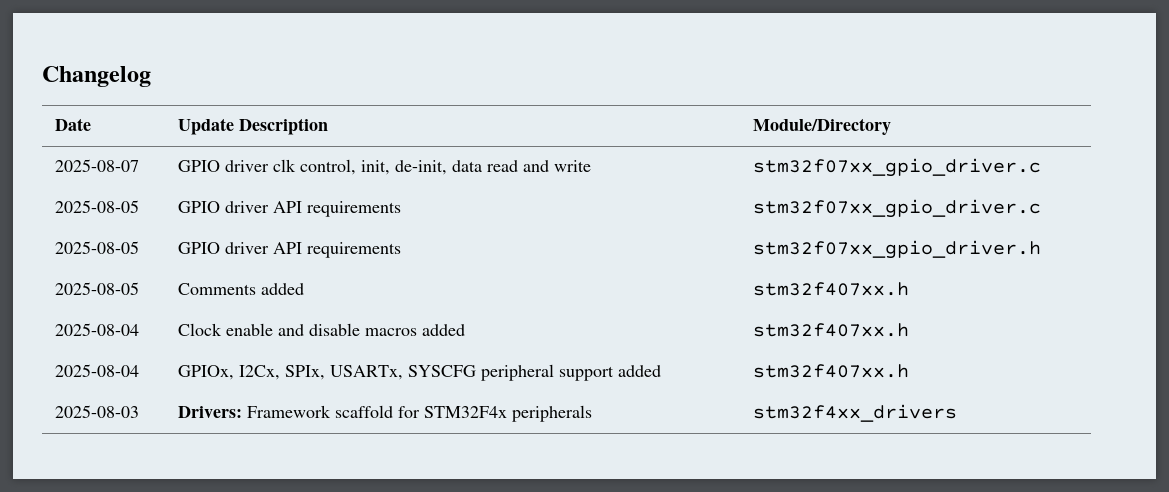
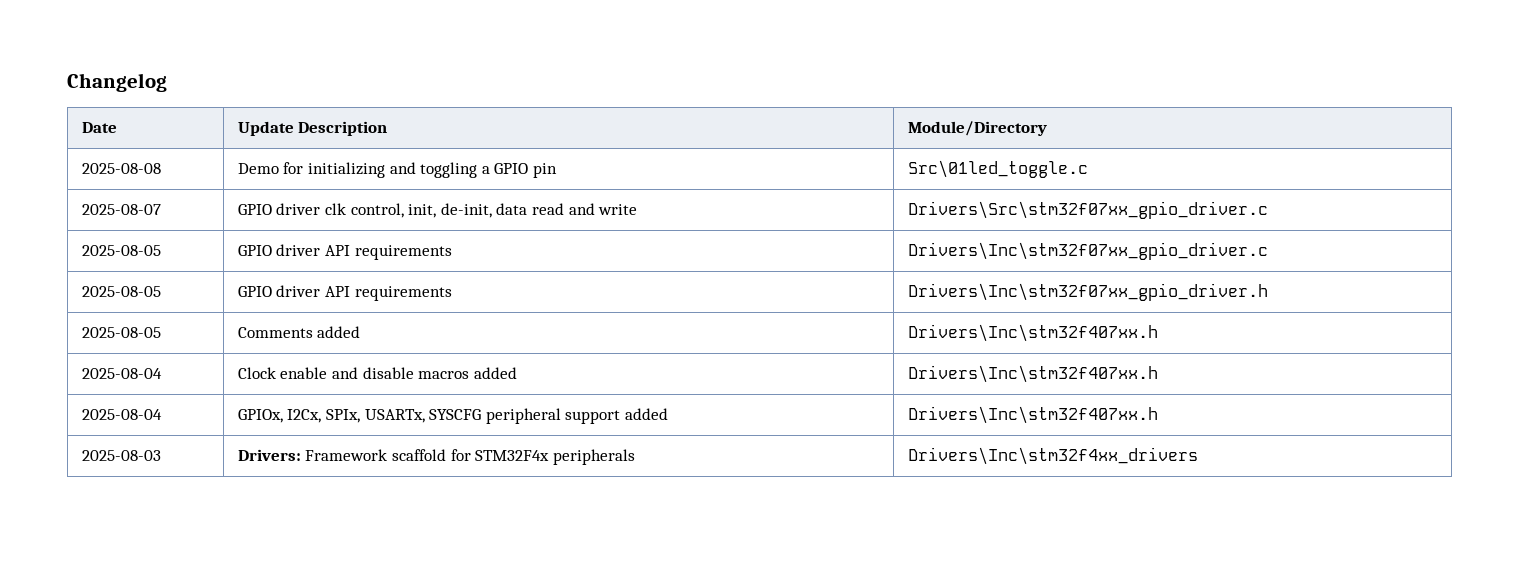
(892, 126) none -> [81,163,161,174] [237,162,557,178] [907,160,1088,178] // 2025-08-08 | Demo for initializing and toggling a GPIO pin | Src\01led_toggle.c
[753,158,1042,177] [55,200,140,213] [178,201,402,217] [753,199,1042,218] [55,241,140,254] [178,242,402,258] [753,240,1042,259] stm32f07xx_gpio_driver.c // 2025-08-05 | GPIO driver API requirements | stm32f07xx_gpio_driver.c // 2025-08-05 | GPIO driver API requirements | stm32f07xx_gpio_driver.h -> [907,201,1268,219] [81,245,161,256] [237,244,452,260] [907,242,1268,260] [81,286,161,297] [237,285,452,301] [907,283,1268,301] Drivers\Src\stm32f07xx_gpio_driver.c // 2025-08-05 | GPIO driver API requirements | Drivers\Inc\stm32f07xx_gpio_driver.c // 2025-08-05 | GPIO driver API requirements | Drivers\Inc\stm32f07xx_gpio_driver.h
[753,282,910,296] stm32f407xx.h -> [907,324,1158,342] Drivers\Inc\stm32f407xx.h
[753,323,910,337] stm32f407xx.h -> [907,365,1158,383] Drivers\Inc\stm32f407xx.h
[753,364,910,378] stm32f407xx.h -> [907,406,1158,424] Drivers\Inc\stm32f407xx.h
[753,404,958,422] stm32f4xx_drivers -> [907,447,1198,465] Drivers\Inc\stm32f4xx_drivers

